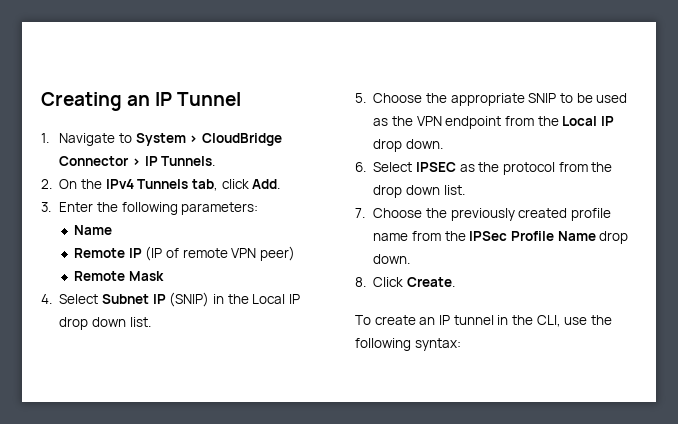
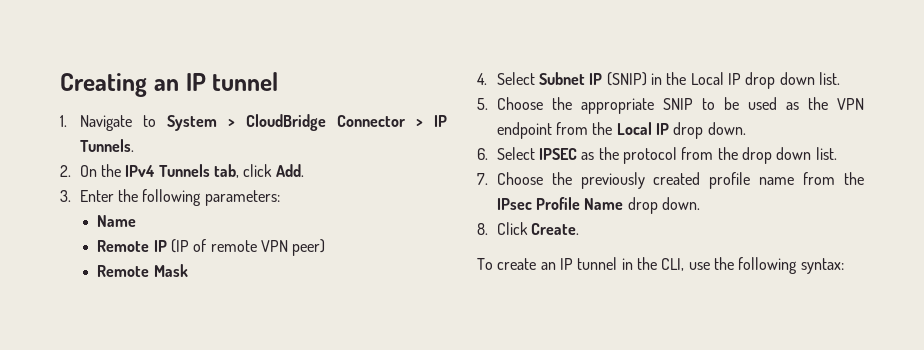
[177,92,242,106] Tunnel -> [212,72,279,91] tunnel
[469,231,508,241] IPSec -> [496,198,532,210] IPsec

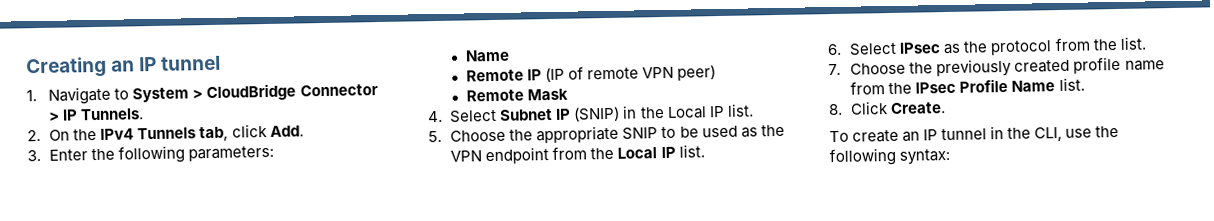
[745,72,815,89] drop down -> (725, 111) none
[673,122,746,139] drop down. -> [678,144,705,158] list.
[539,148,578,160] IPSEC -> [899,42,942,54] IPsec
[741,147,812,164] drop down -> (1118, 45) none
[627,197,701,214] drop down. -> [1058,77,1085,92] list.

